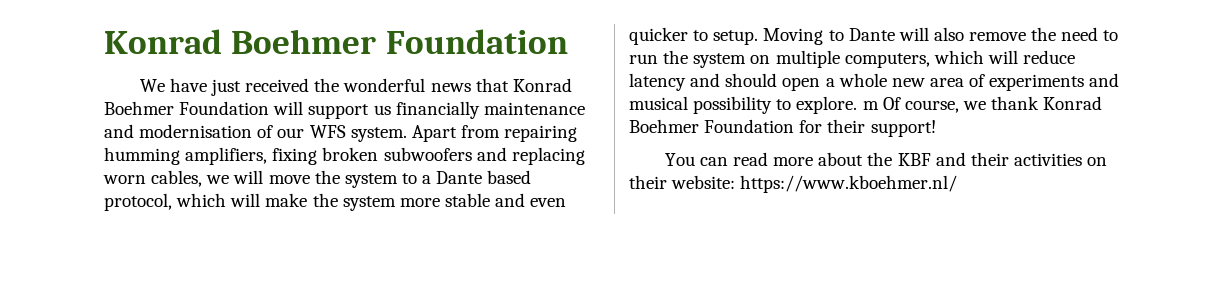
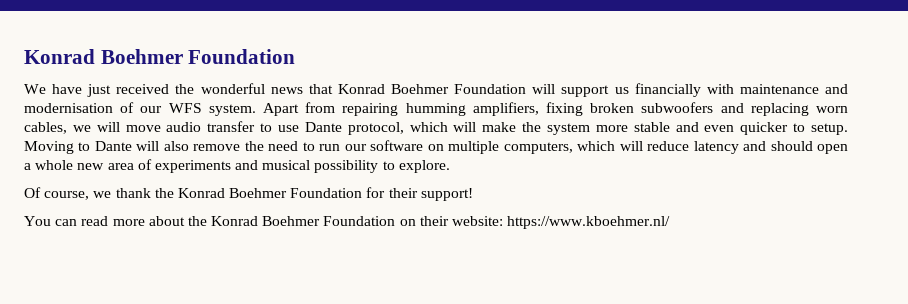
(480, 110) none -> [706,84,734,94] with
[314,170,532,188] the system to a Dante based -> [166,121,342,132] audio transfer to use Dante
[663,50,747,68] the system -> [344,140,424,151] our software
[862,101,879,110] m -> (450, 166) //
(1040, 103) none -> [154,188,174,198] the
[897,152,1082,166] KBF and their activities -> [211,216,396,226] Konrad Boehmer Foundation

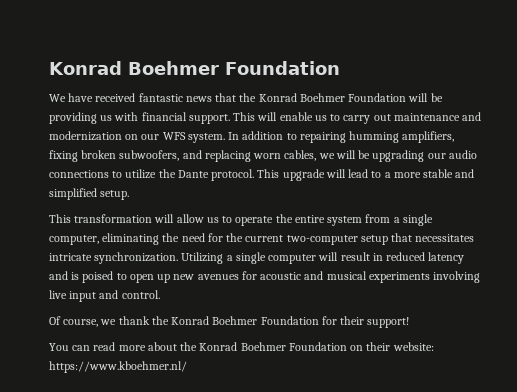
[87,83,265,97] just received the wonderful -> [95,93,183,102] received fantastic
(333, 89) none -> [239,93,257,102] the
[561,83,849,97] [24,102,336,116] support us financially with maintenance and modernisation of our WFS system. Apart from -> [430,93,443,102] [49,112,482,124] [49,131,297,143] be providing us with financial support. This will enable us to carry out maintenance and modernization on our WFS system. In addition to
[641,102,714,113] subwoofers -> [119,150,180,161] subwoofers,
[125,121,849,135] [24,140,849,154] [24,159,450,173] move audio transfer to use Dante protocol, which will make the system more stable and even quicker to setup. Moving to Dante will also remove the need to run our software on multiple computers, which will reduce latency and should open a whole new area of experiments and musical possibility to explore. -> [358,150,477,162] [49,169,475,181] [49,188,130,200] [49,214,433,226] [49,233,475,245] [49,252,465,264] [49,271,481,283] [49,290,160,302] be upgrading our audio connections to utilize the Dante protocol. This upgrade will lead to a more stable and simplified setup. // This transformation will allow us to operate the entire system from a single computer, eliminating the need for the current two-computer setup that necessitates intricate synchronization. Utilizing a single computer will result in reduced latency and is poised to open up new avenues for acoustic and musical experiments involving live input and control.

